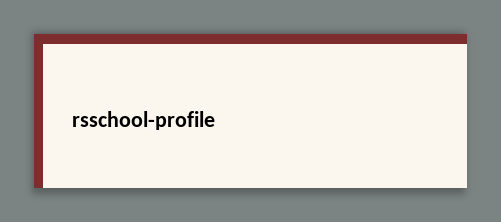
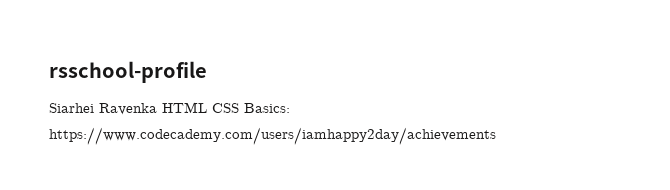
(215, 120) none -> [49,102,290,115] [49,127,496,145] // Siarhei Ravenka HTML CSS Basics: https://www.codecademy.com/users/iamhappy2day/achievements

